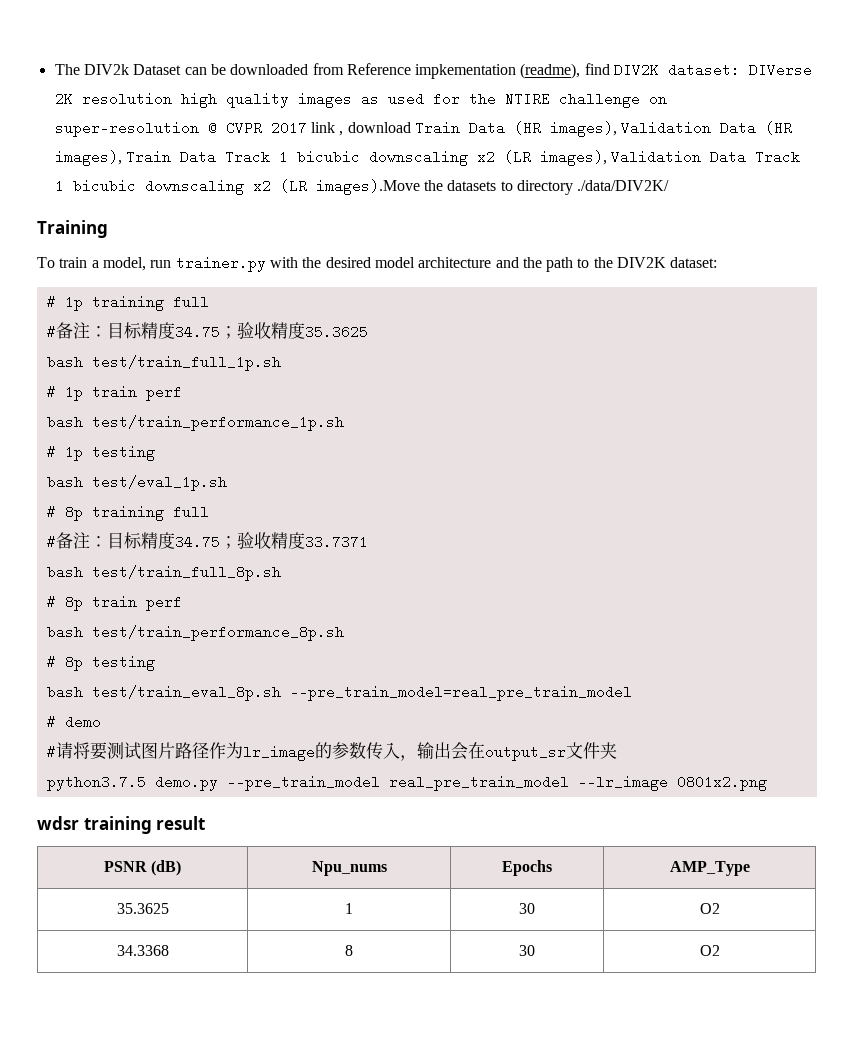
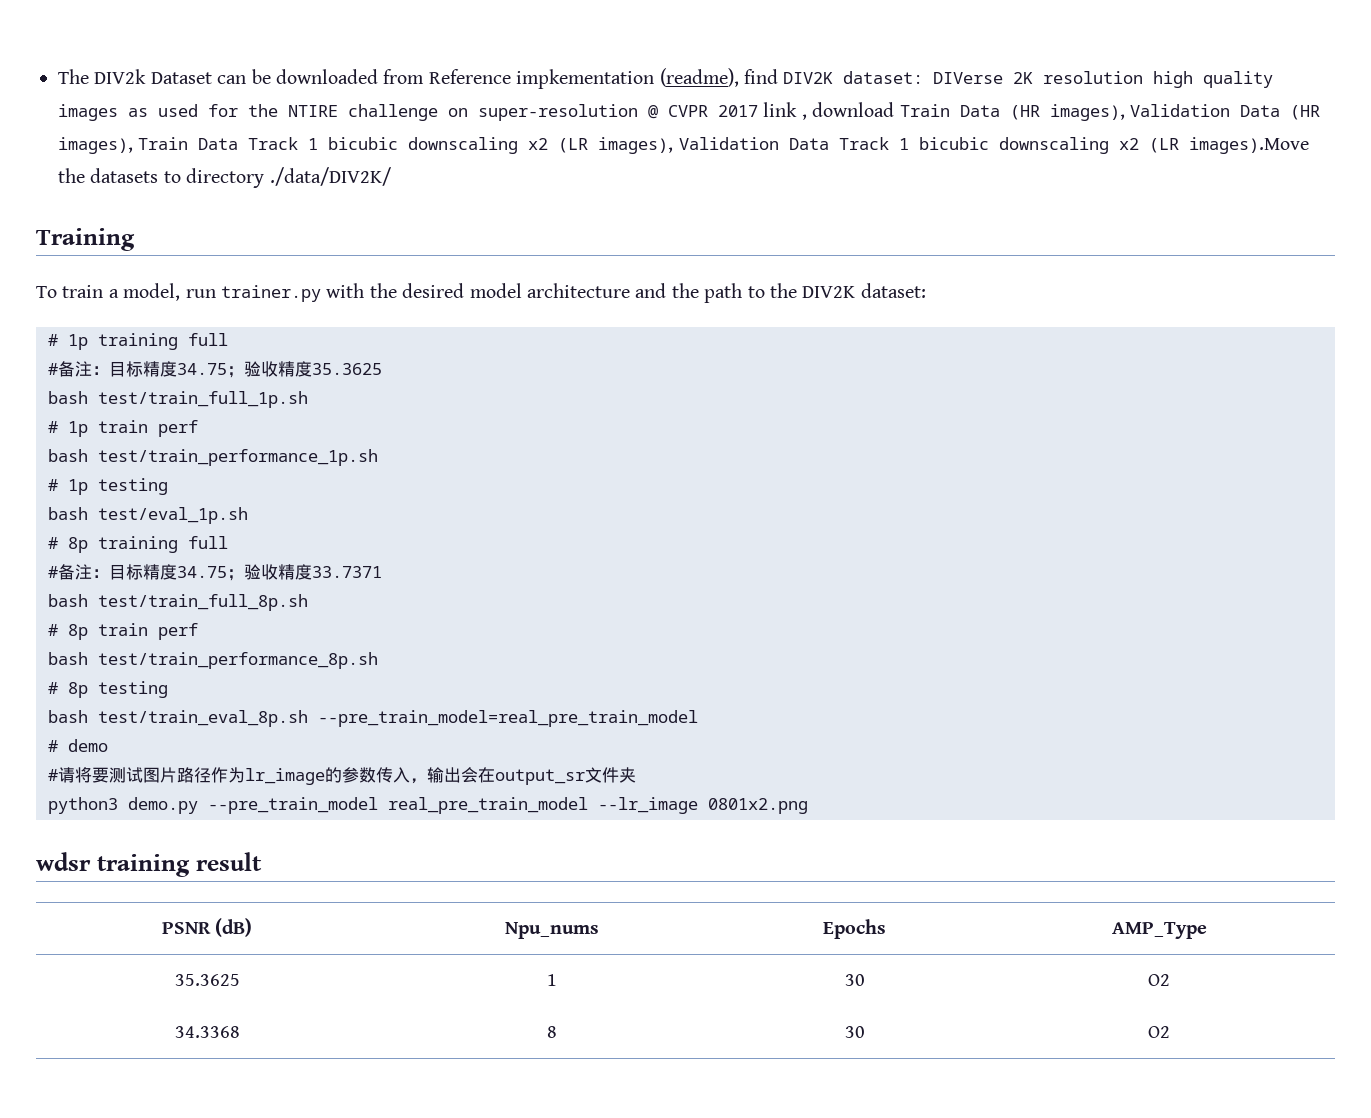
[46,775,146,791] python3.7.5 -> [48,797,118,814] python3

